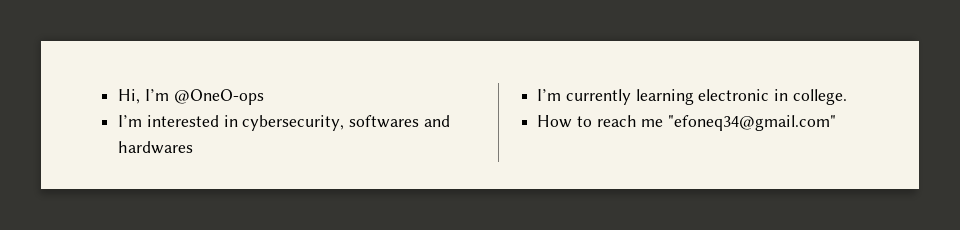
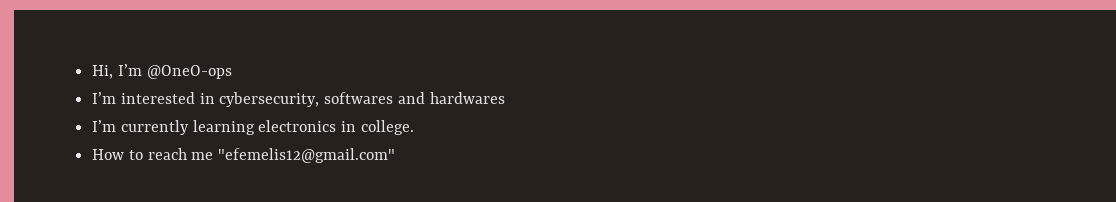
[698,89,770,101] electronic -> [258,120,337,132] electronics
[668,115,837,131] "efoneq34@gmail.com" -> [218,148,396,163] "efemelis12@gmail.com"

